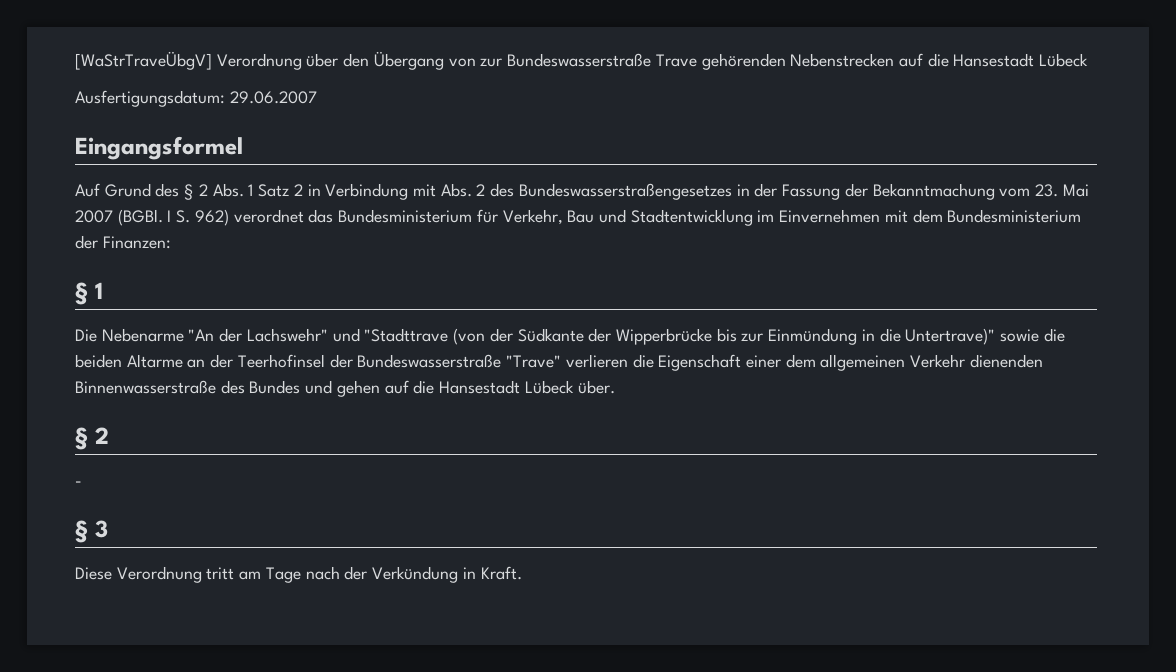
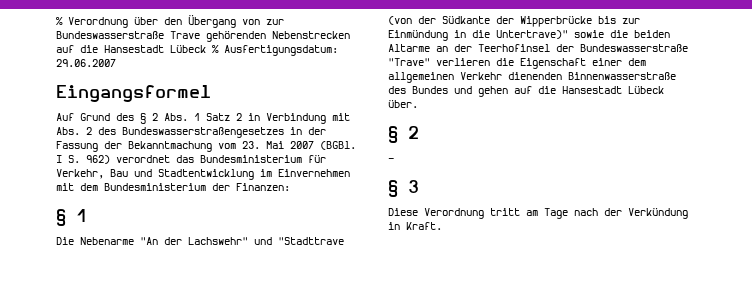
[75,51,212,70] [WaStrTraveÜbgV] -> [56,17,63,25] %
(1089, 60) // -> [212,45,219,53] %

